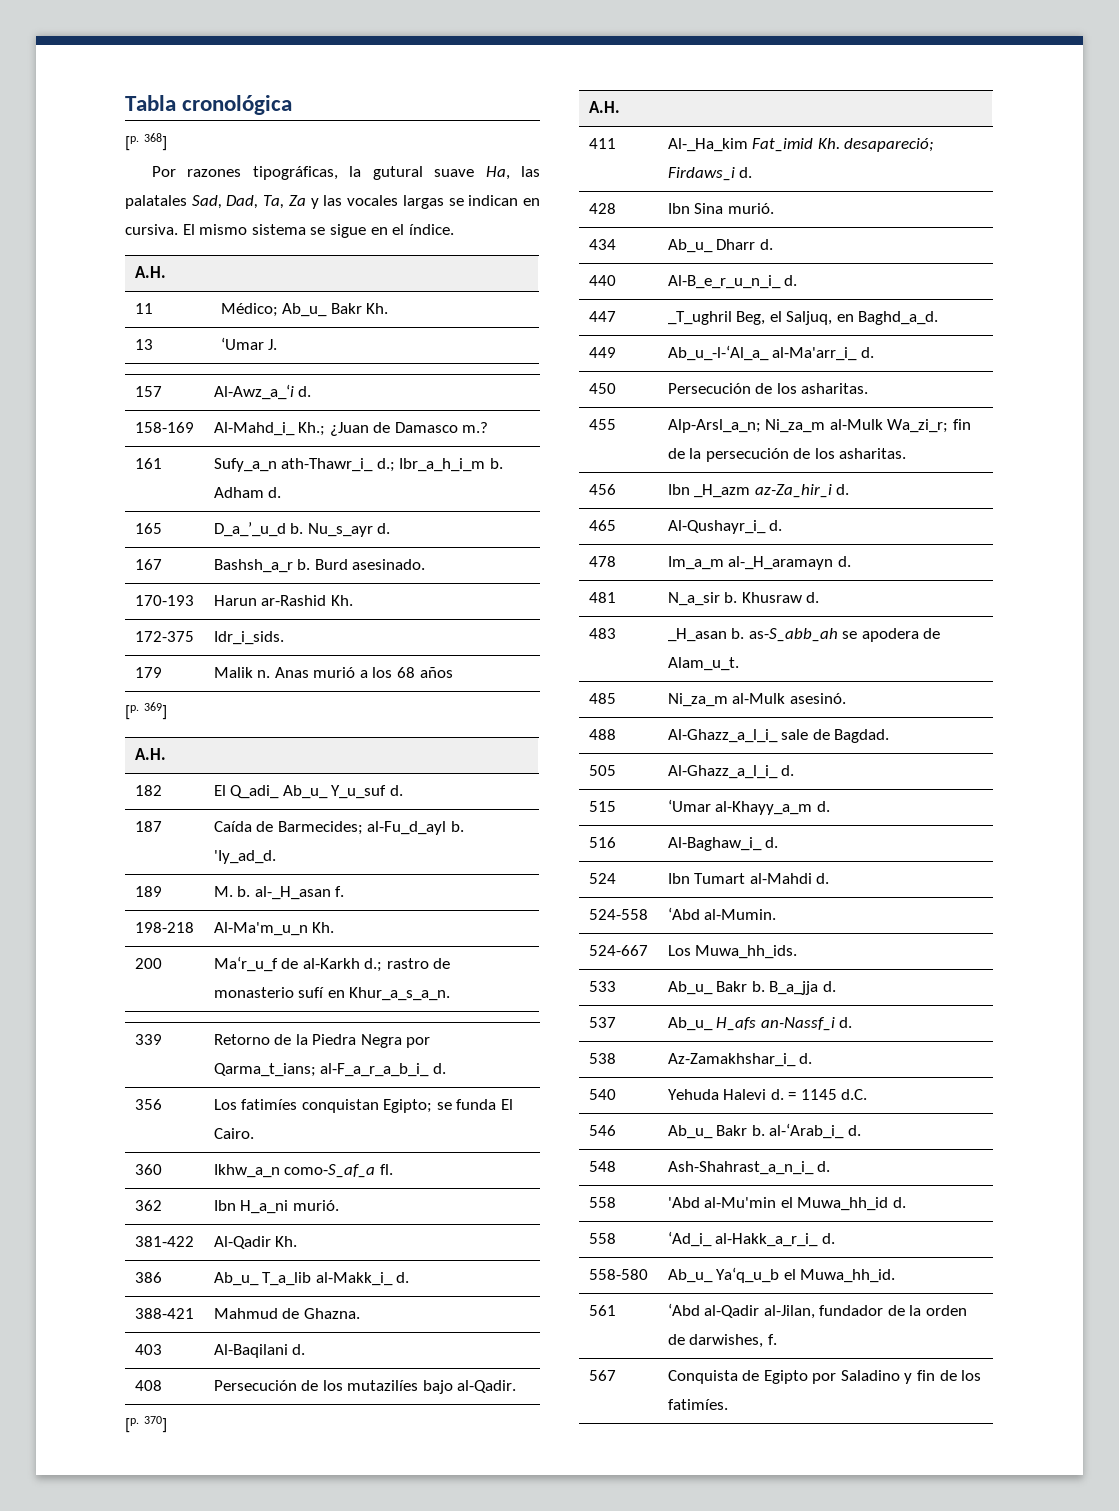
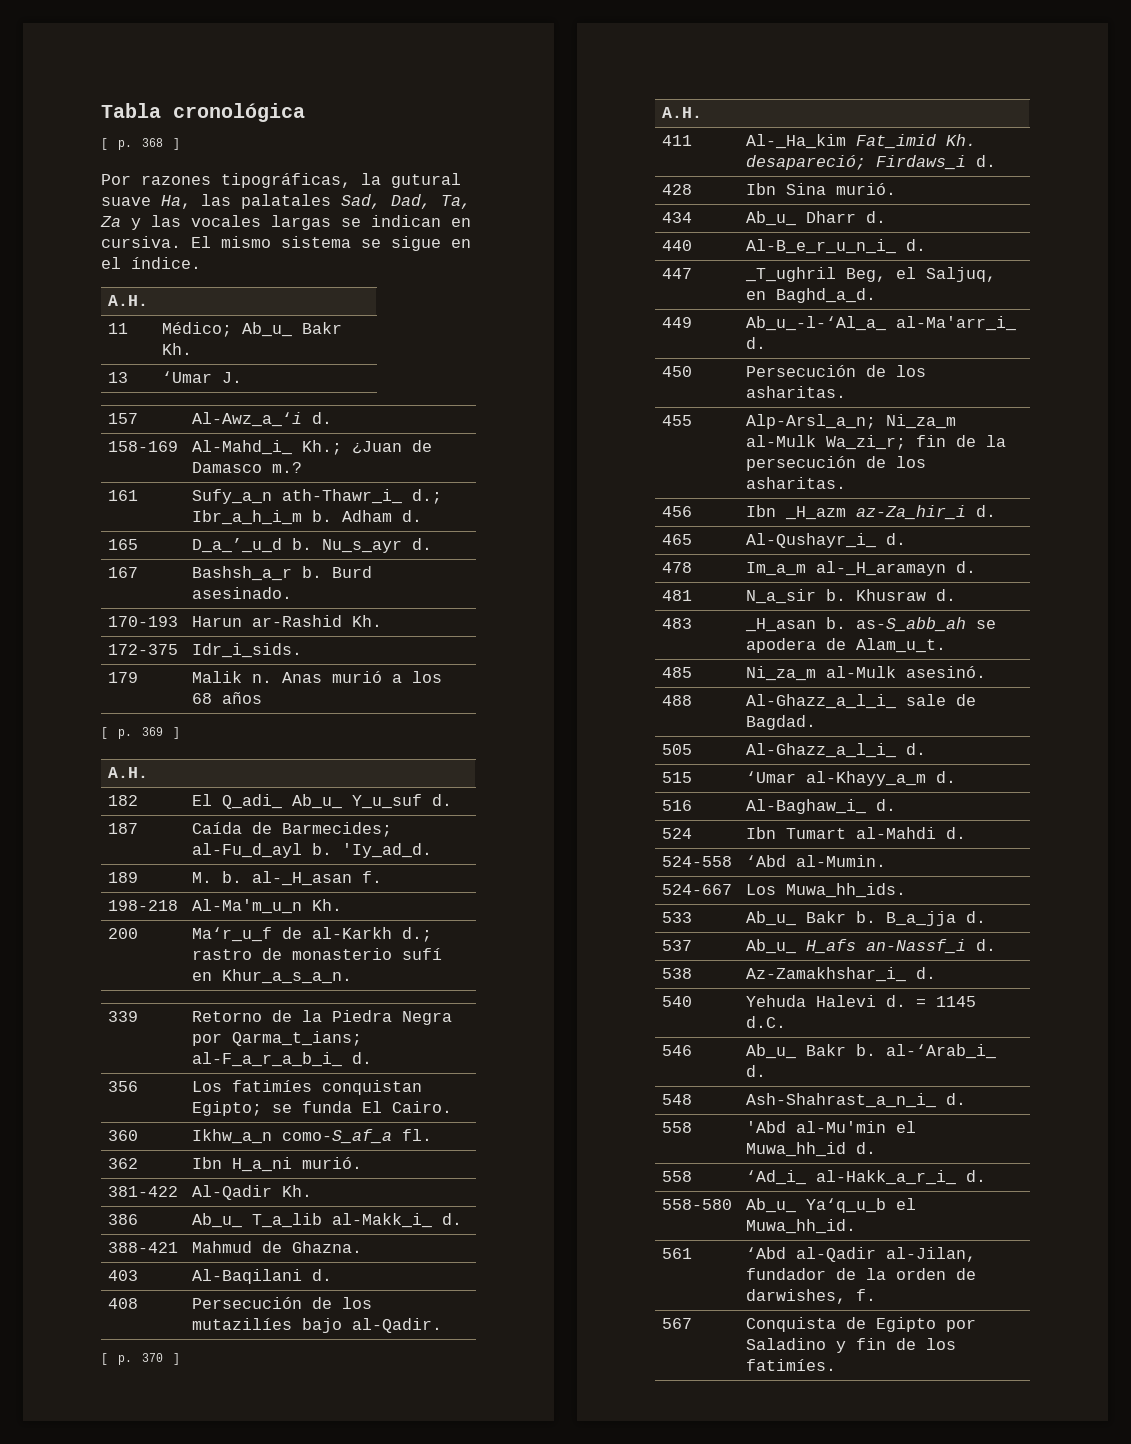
[125,133,167,151] [p. 368] -> [101,138,180,150] [ p. 368 ]
[125,702,167,720] [p. 369] -> [101,727,180,739] [ p. 369 ]
[125,1416,167,1433] [p. 370] -> [101,1353,180,1365] [ p. 370 ]

